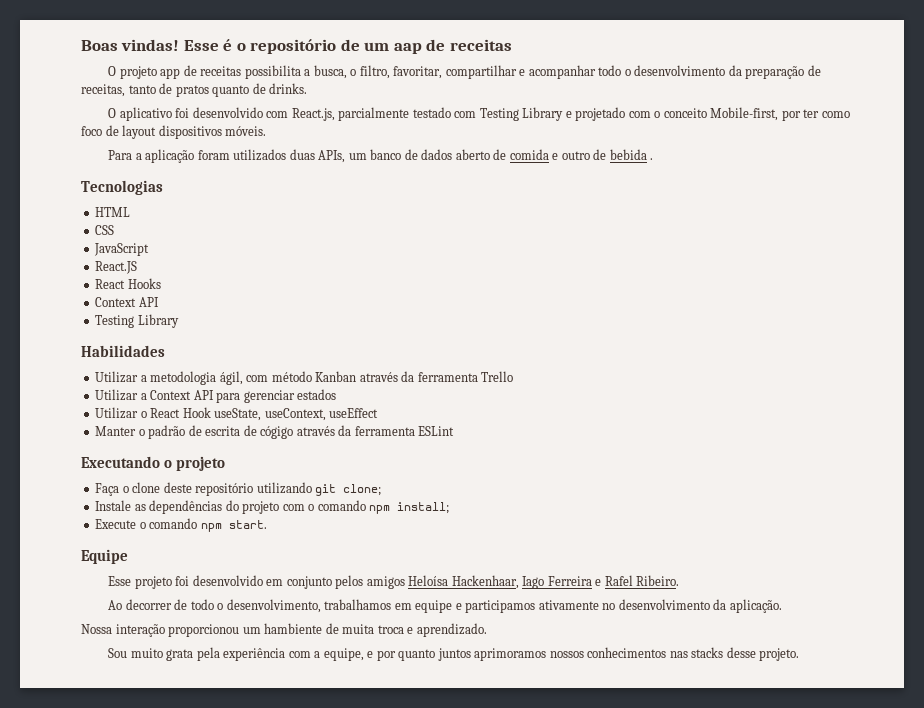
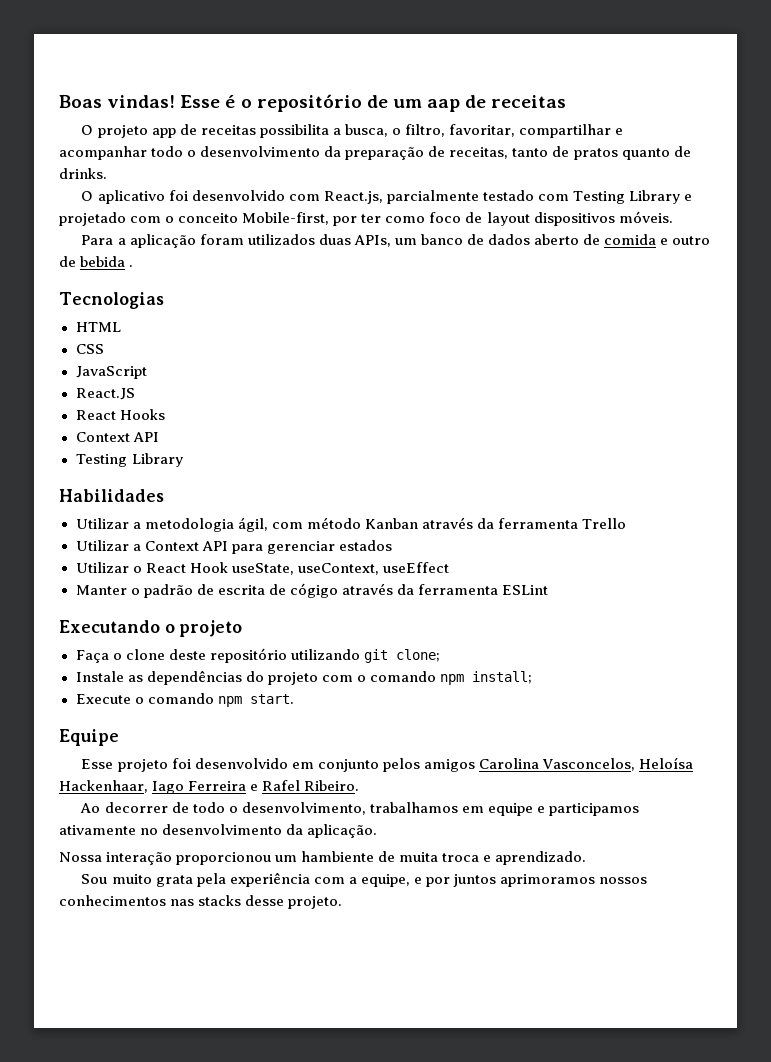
(405, 582) none -> [478,758,635,771] Carolina Vasconcelos,
[398,649,436,661] quanto -> (450, 882) none

